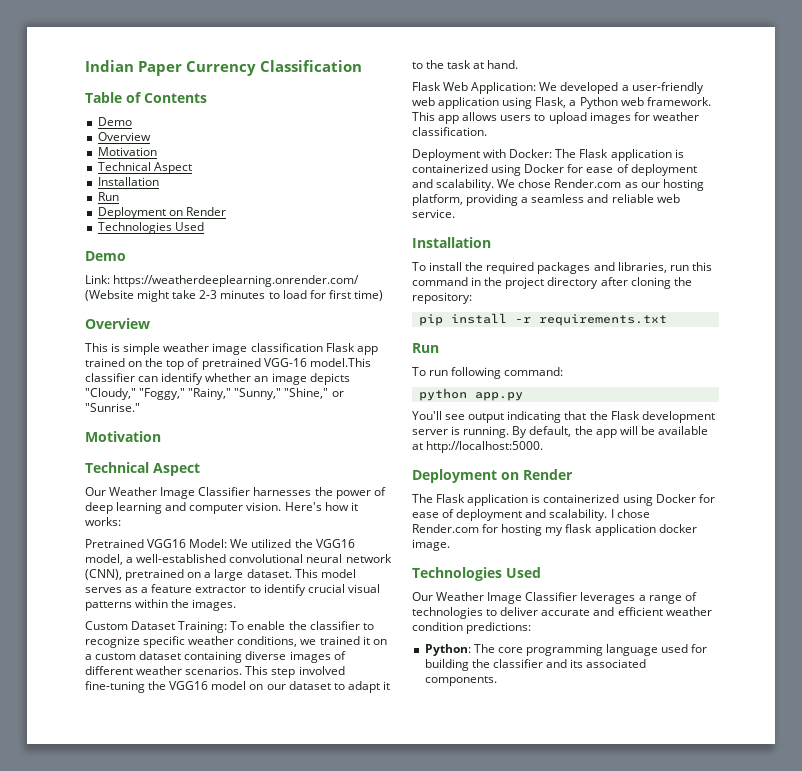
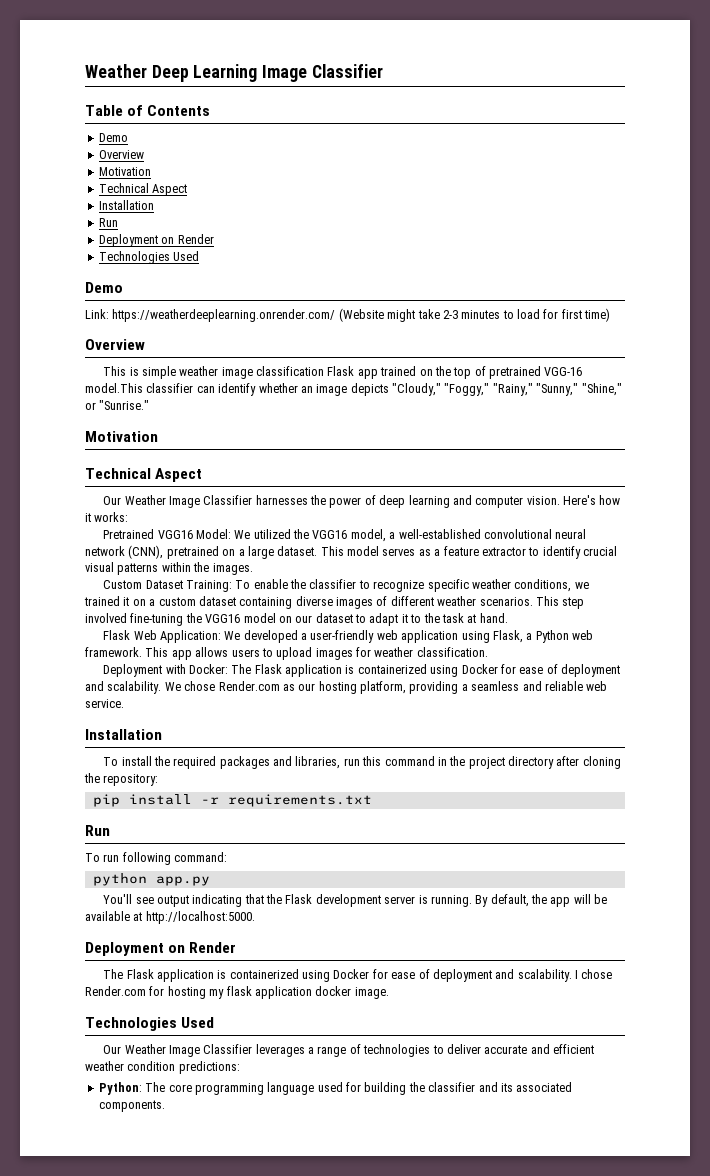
[85,60,362,76] Indian Paper Currency Classification -> [85,64,383,82] Weather Deep Learning Image Classifier

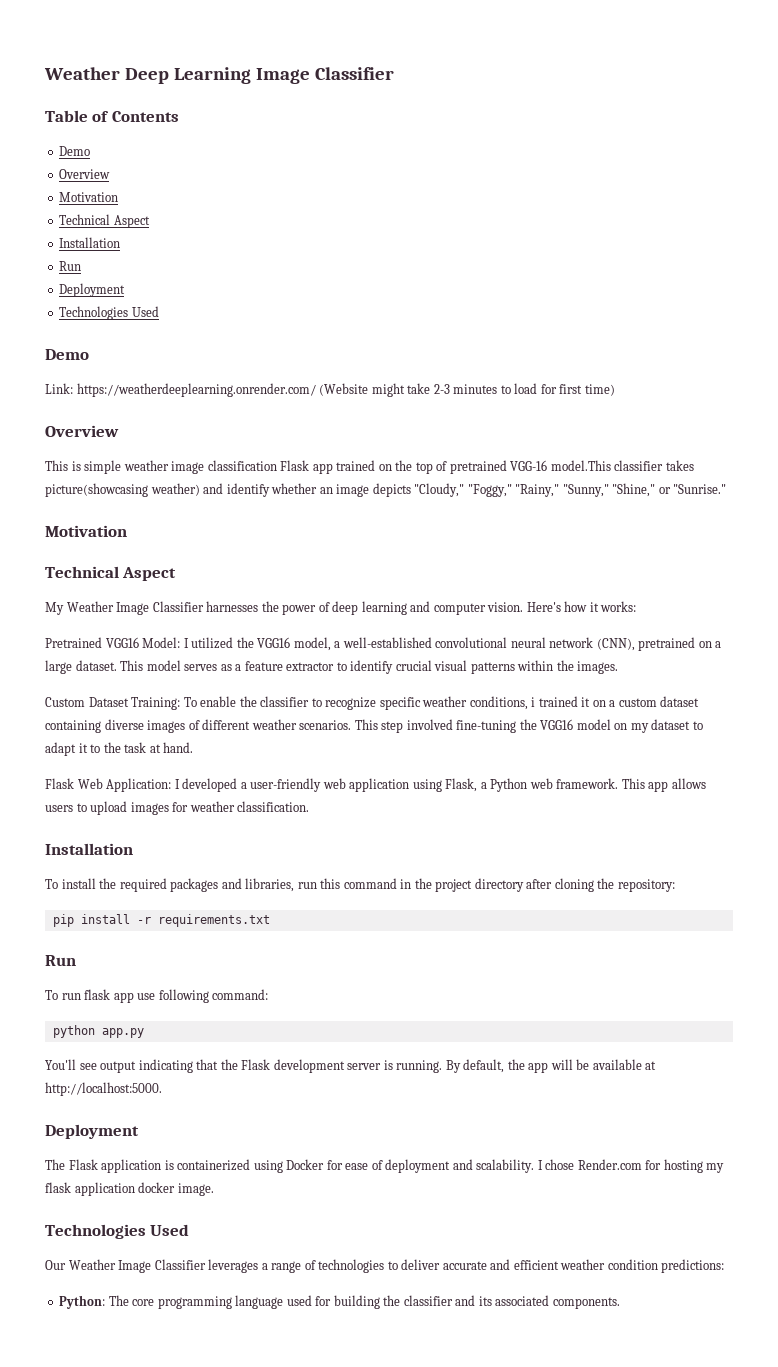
[161,234,214,244] on Render -> (126, 290) none
[196,386,215,393] can -> [665,460,694,471] [45,483,224,497] takes picture(showcasing weather) and
[103,496,122,505] Our -> [45,602,64,615] My
[234,530,251,539] We -> [183,638,189,648] I
[574,582,589,589] we -> [531,697,536,707] i
[295,615,313,623] our -> [630,723,649,733] my
[224,631,241,640] We -> [174,779,180,789] I
[103,664,621,677] [85,681,608,694] [85,699,124,708] // Deployment with Docker: The Flask application is containerized using Docker for ease of deployment and scalability. We chose Render.com as our hosting platform, providing a seamless and reliable web service. -> (310, 806) none
(120, 858) none -> [84,989,156,1003] flask app use
[168,942,237,953] on Render -> (139, 1131) none

